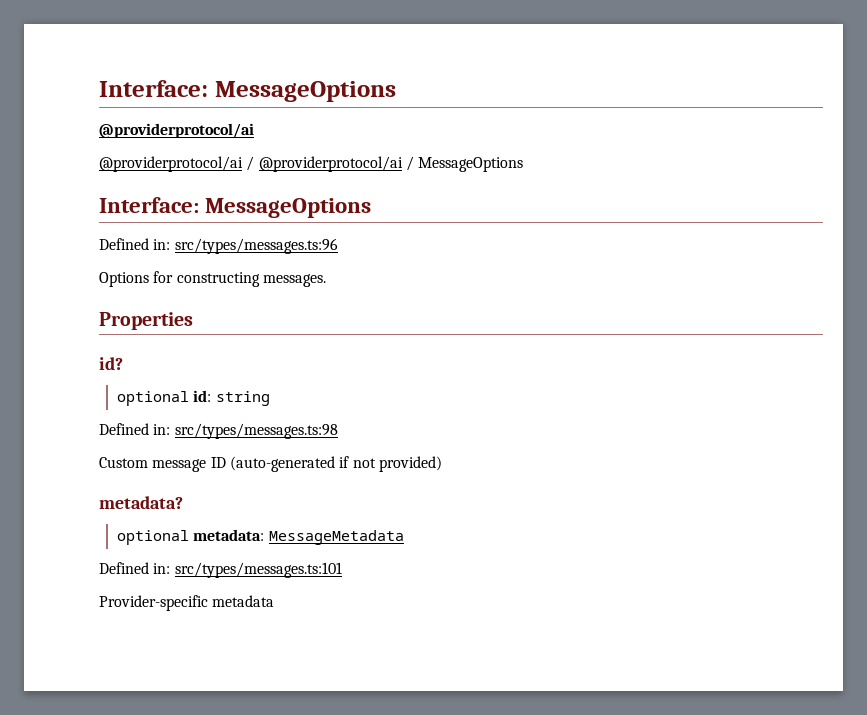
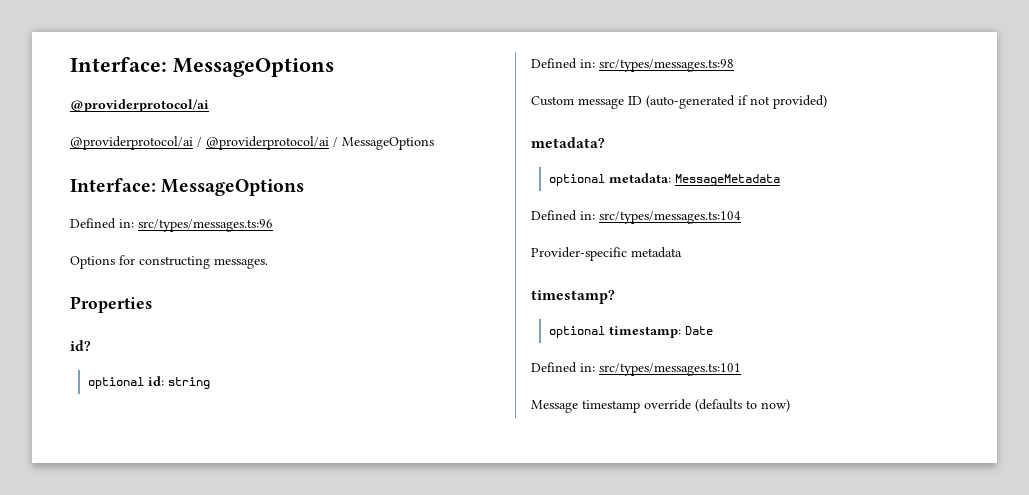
[174,562,342,578] src/types/messages.ts:101 -> [599,211,741,224] src/types/messages.ts:104
(275, 601) none -> [531,290,615,304] [548,326,713,338] [531,362,741,376] [531,399,790,413] // timestamp? // optional timestamp: Date // Defined in: src/types/messages.ts:101 // Message timestamp override (defaults to now)

